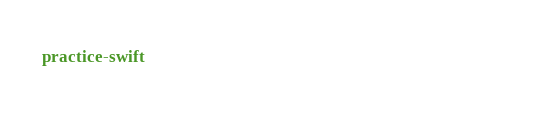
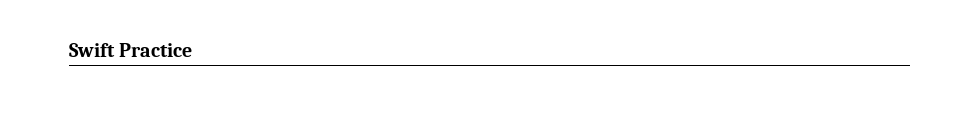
[42,50,145,66] practice-swift -> [69,43,193,57] Swift Practice

